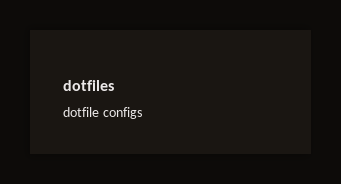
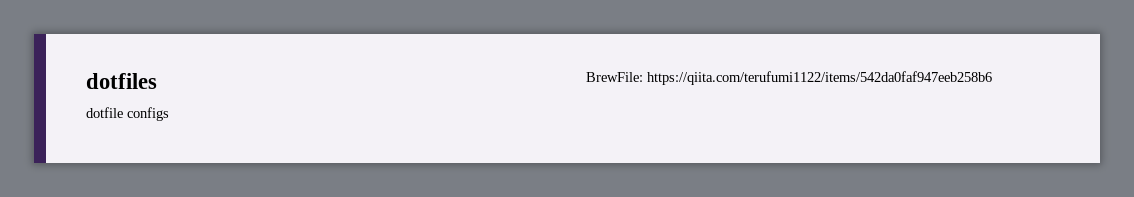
(142, 113) none -> [586,71,992,85] // BrewFile: https://qiita.com/terufumi1122/items/542da0faf947eeb258b6

